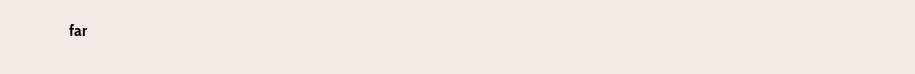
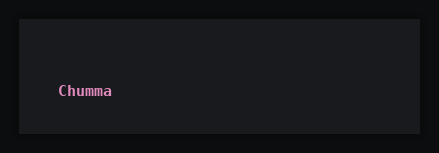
[69,24,88,36] far -> [58,85,112,96] Chumma

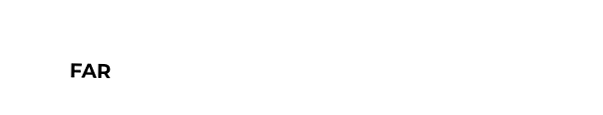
[58,85,112,96] Chumma -> [69,63,111,79] FAR

